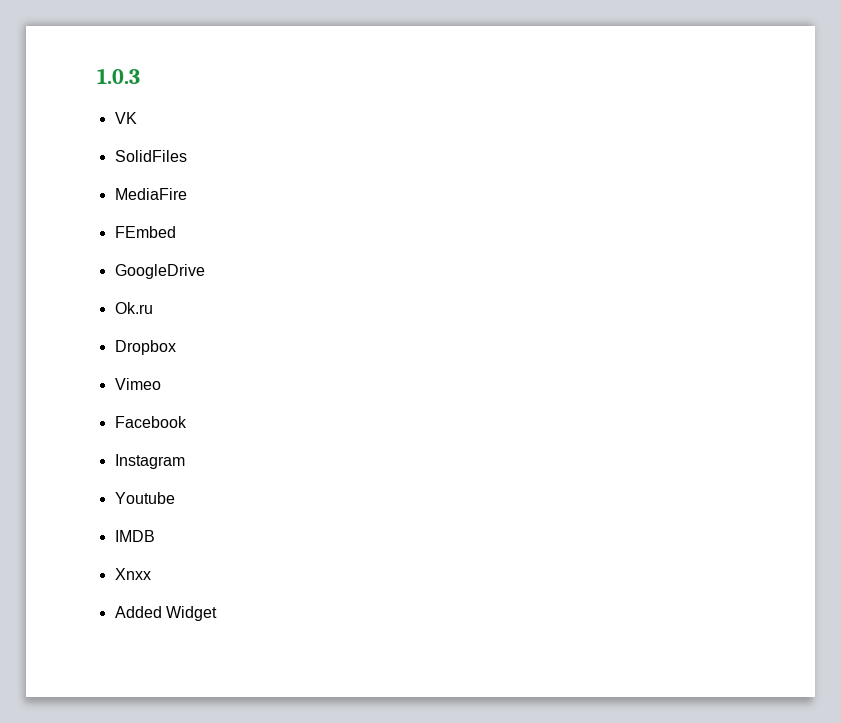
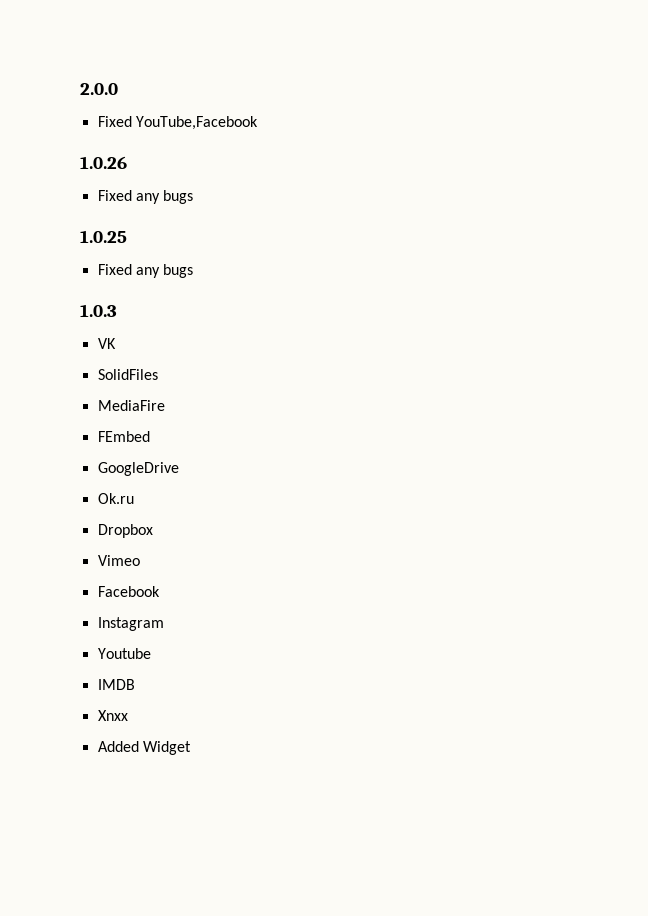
(97, 76) none -> [80,83,118,95] [97,116,258,130] [80,156,127,169] [97,190,194,204] [80,230,127,243] [97,264,194,278] 2.0.0 // Fixed YouTube,Facebook // 1.0.26 // Fixed any bugs // 1.0.25 // Fixed any bugs //

